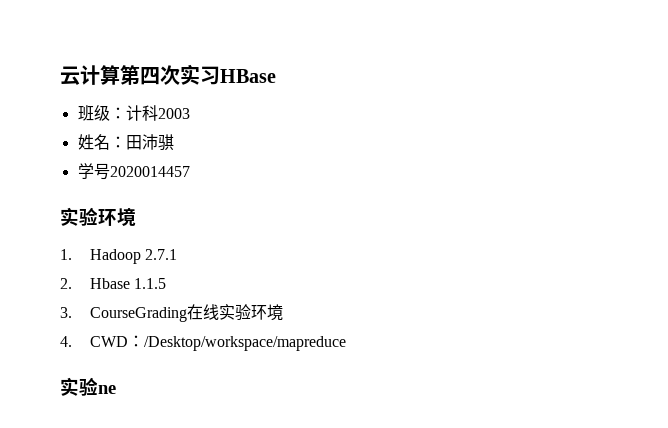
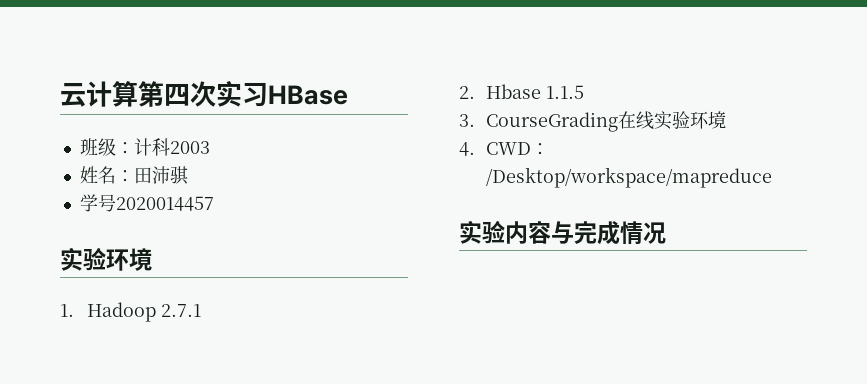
[98,385,116,394] ne -> [505,221,666,245] 内容与完成情况

